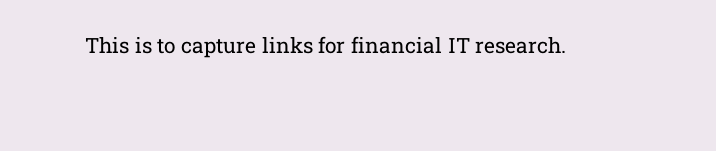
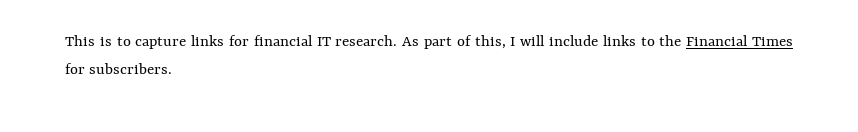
(567, 45) none -> [402,35,793,49] [65,63,173,74] As part of this, I will include links to the Financial Times for subscribers.

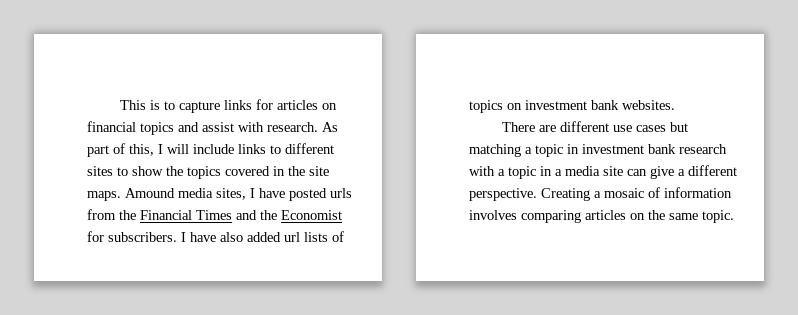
[253,35,331,46] financial IT -> [277,100,338,110] [87,121,264,135] articles on financial topics and assist with
[659,35,793,46] [65,63,173,74] the Financial Times for subscribers. -> [285,143,334,154] [87,166,329,179] [87,188,352,201] [87,209,342,220] [87,231,344,242] [469,100,675,113] [502,121,689,132] [469,144,727,157] [469,165,737,179] [469,187,732,201] [469,210,734,223] different sites to show the topics covered in the site maps. Amound media sites, I have posted urls from the Financial Times and the Economist for subscribers. I have also added url lists of topics on investment bank websites. // There are different use cases but matching a topic in investment bank research with a topic in a media site can give a different perspective. Creating a mosaic of information involves comparing articles on the same topic.

